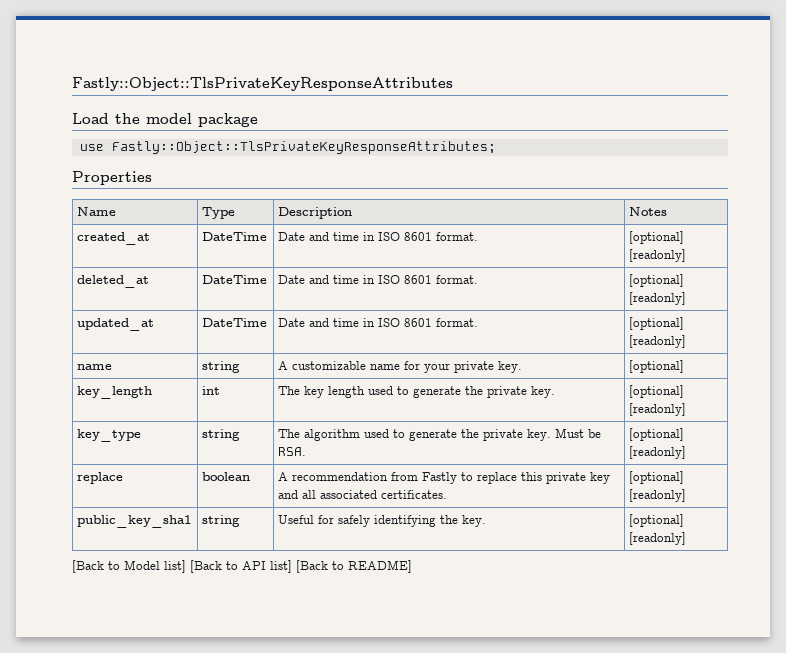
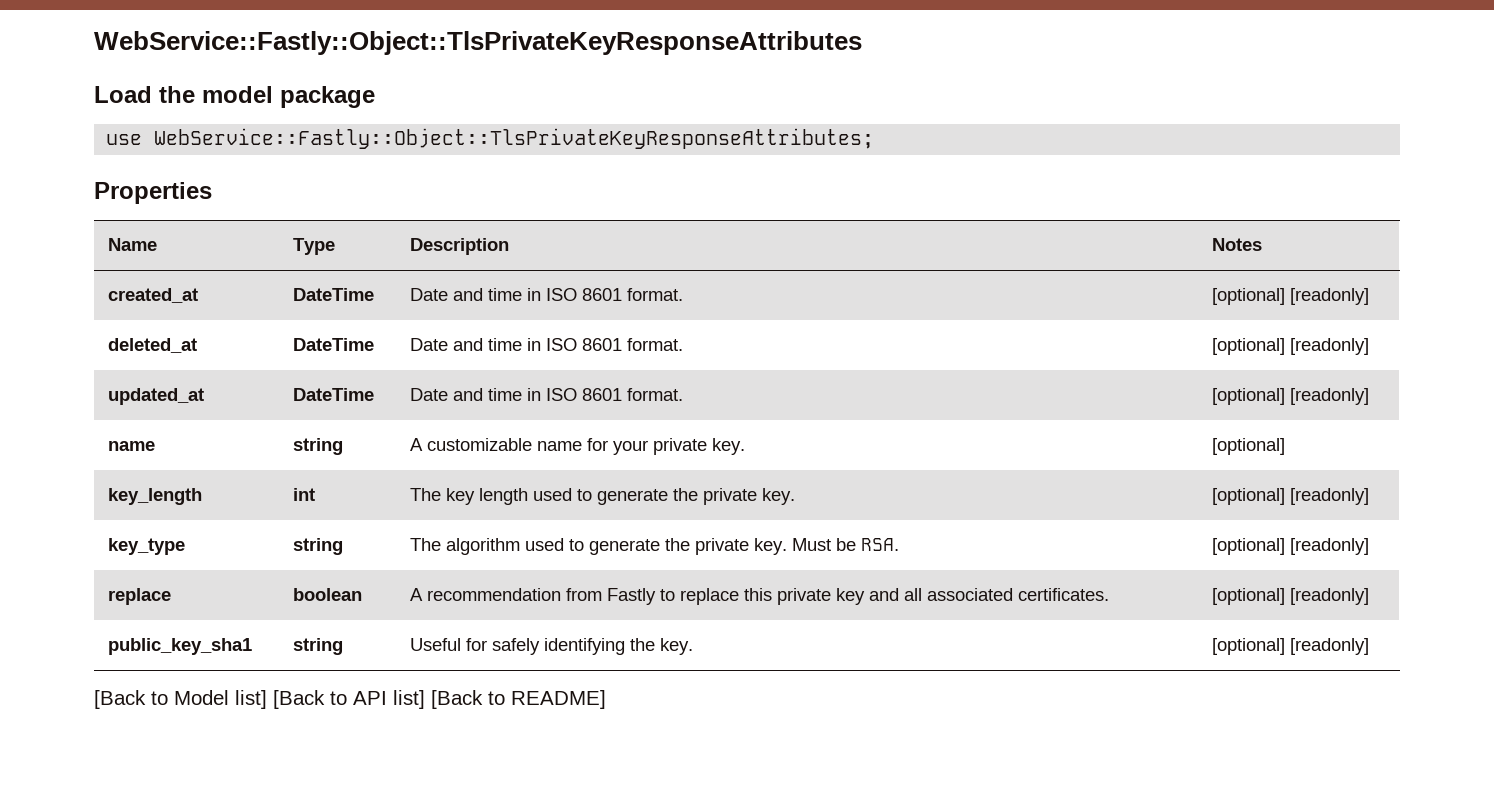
[72,77,453,91] Fastly::Object::TlsPrivateKeyResponseAttributes -> [94,31,862,55] WebService::Fastly::Object::TlsPrivateKeyResponseAttributes
[111,141,496,154] Fastly::Object::TlsPrivateKeyResponseAttributes; -> [154,128,875,149] WebService::Fastly::Object::TlsPrivateKeyResponseAttributes;

